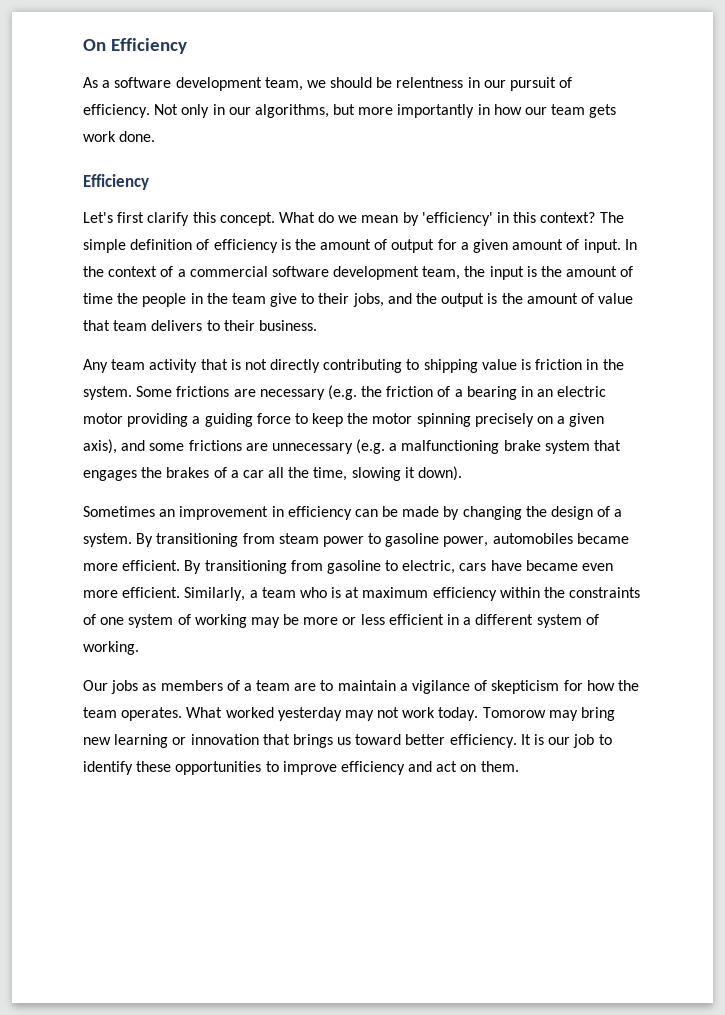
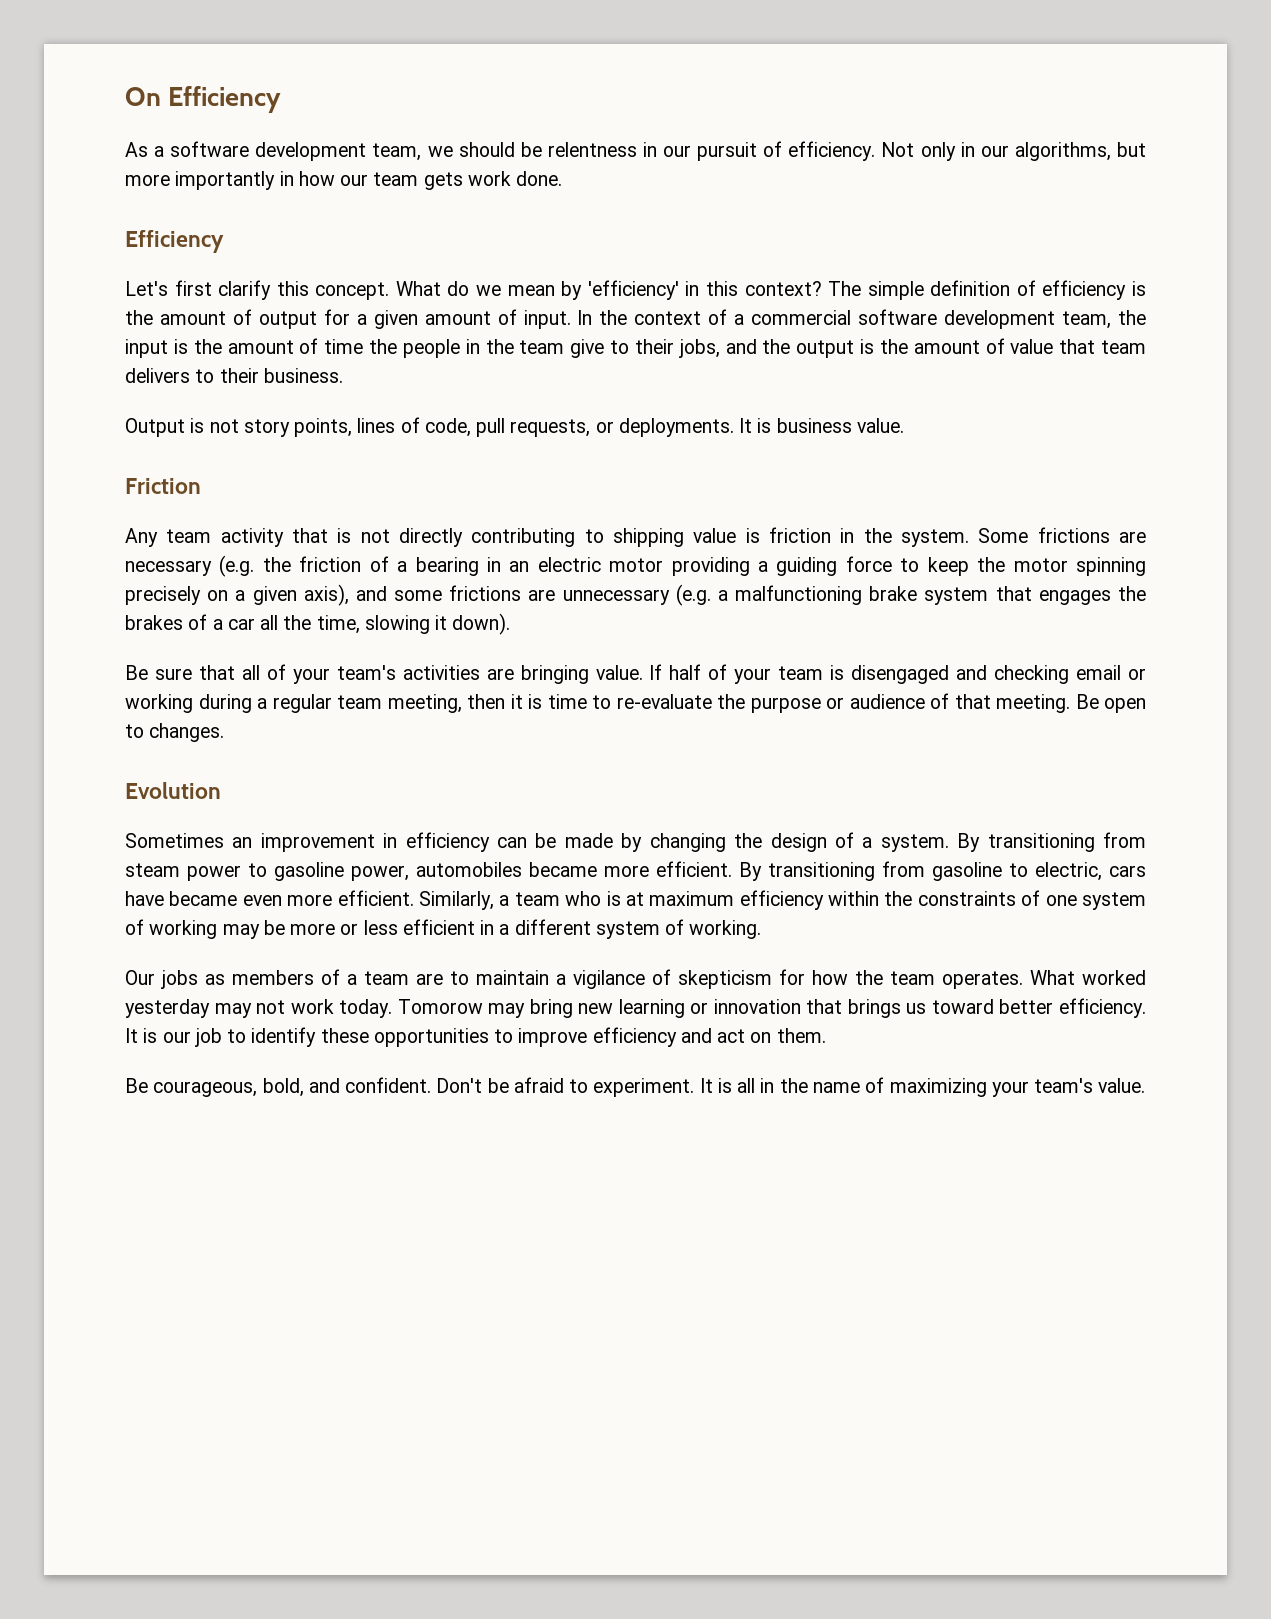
(317, 325) none -> [125,417,904,437] [125,478,201,494] // Output is not story points, lines of code, pull requests, or deployments. It is business value. // Friction
(463, 473) none -> [125,664,1147,684] [125,693,1146,713] [125,723,225,742] [125,782,221,799] // Be sure that all of your team's activities are bringing value. If half of your team is disengaged and checking email or working during a regular team meeting, then it is time to re-evaluate the purpose or audience of that meeting. Be open to changes. // Evolution
(519, 766) none -> [125,1077,1146,1097] // Be courageous, bold, and confident. Don't be afraid to experiment. It is all in the name of maximizing your team's value.

